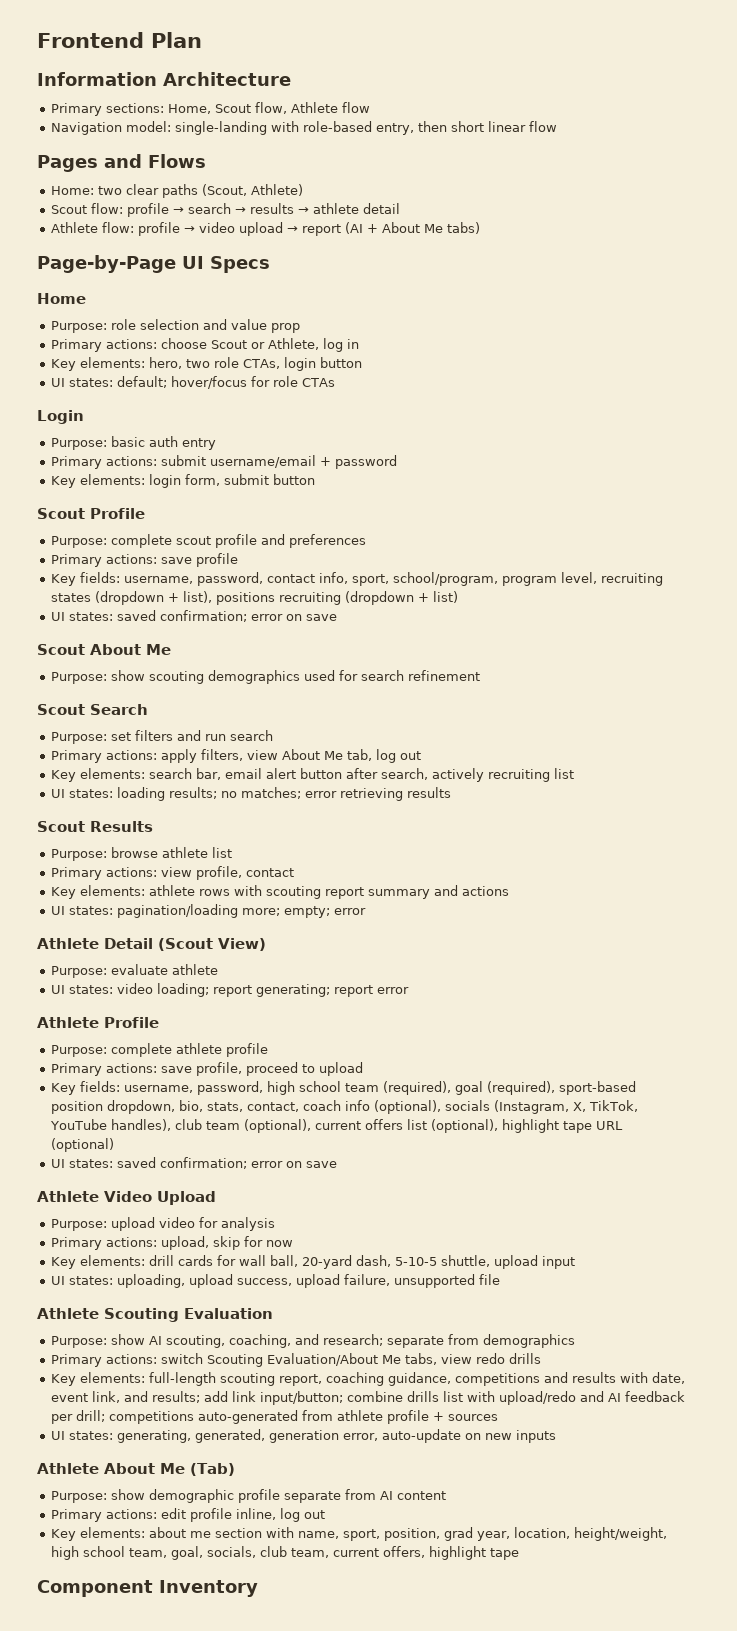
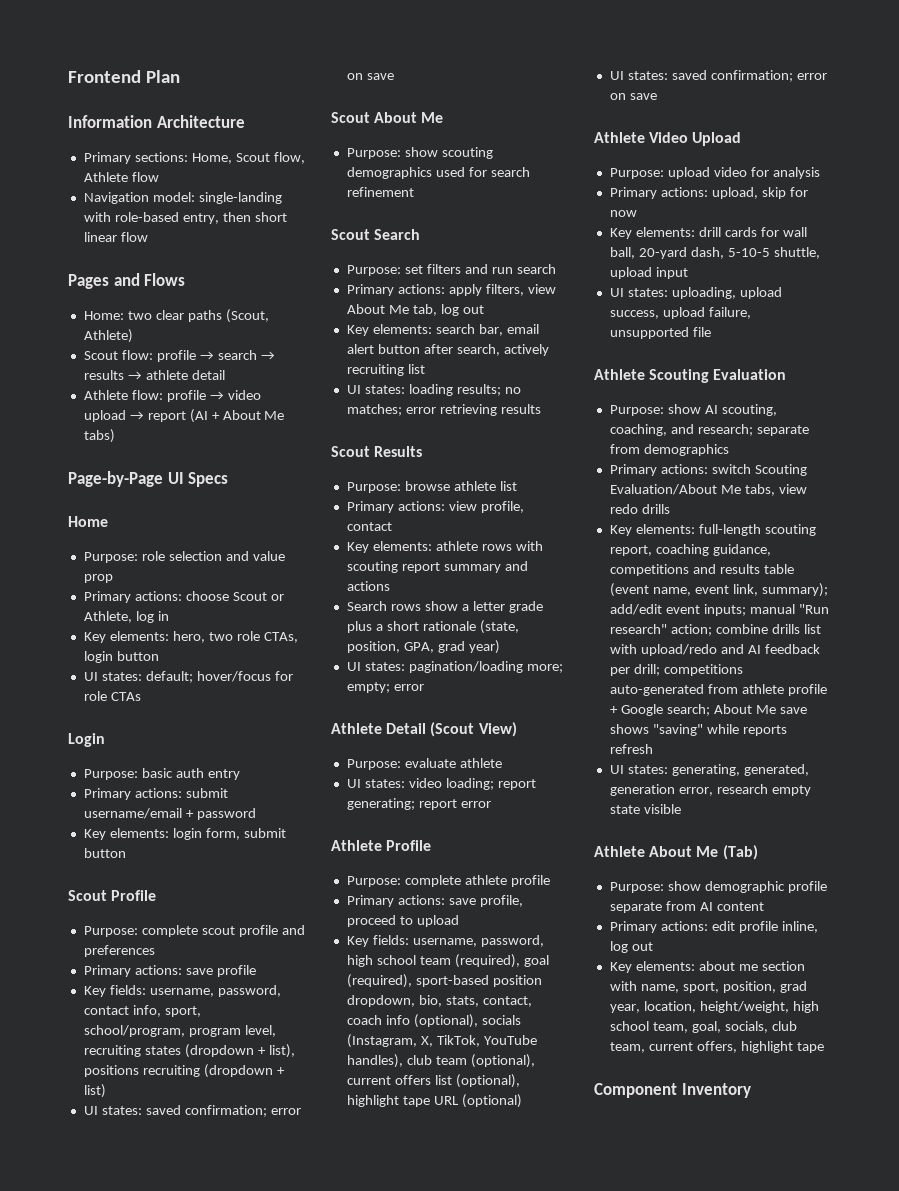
(510, 891) none -> [346,601,543,613] [346,620,519,634] [346,640,500,654] // Search rows show a letter grade plus a short rationale (state, position, GPA, grad year)
[620,1372,686,1384] [51,1391,344,1405] with date, event link, and results; add link input/button; -> [763,564,794,574] [609,583,828,597] [609,604,829,616] [609,624,712,636] table (event name, event link, summary); add/edit event inputs; manual "Run research" action;
[448,1414,499,1421] sources -> [620,704,807,716] [609,724,787,736] [609,744,653,754] Google search; About Me save shows "saving" while reports refresh
[382,1429,557,1443] auto-update on new inputs -> [716,784,811,796] [609,804,681,814] research empty state visible

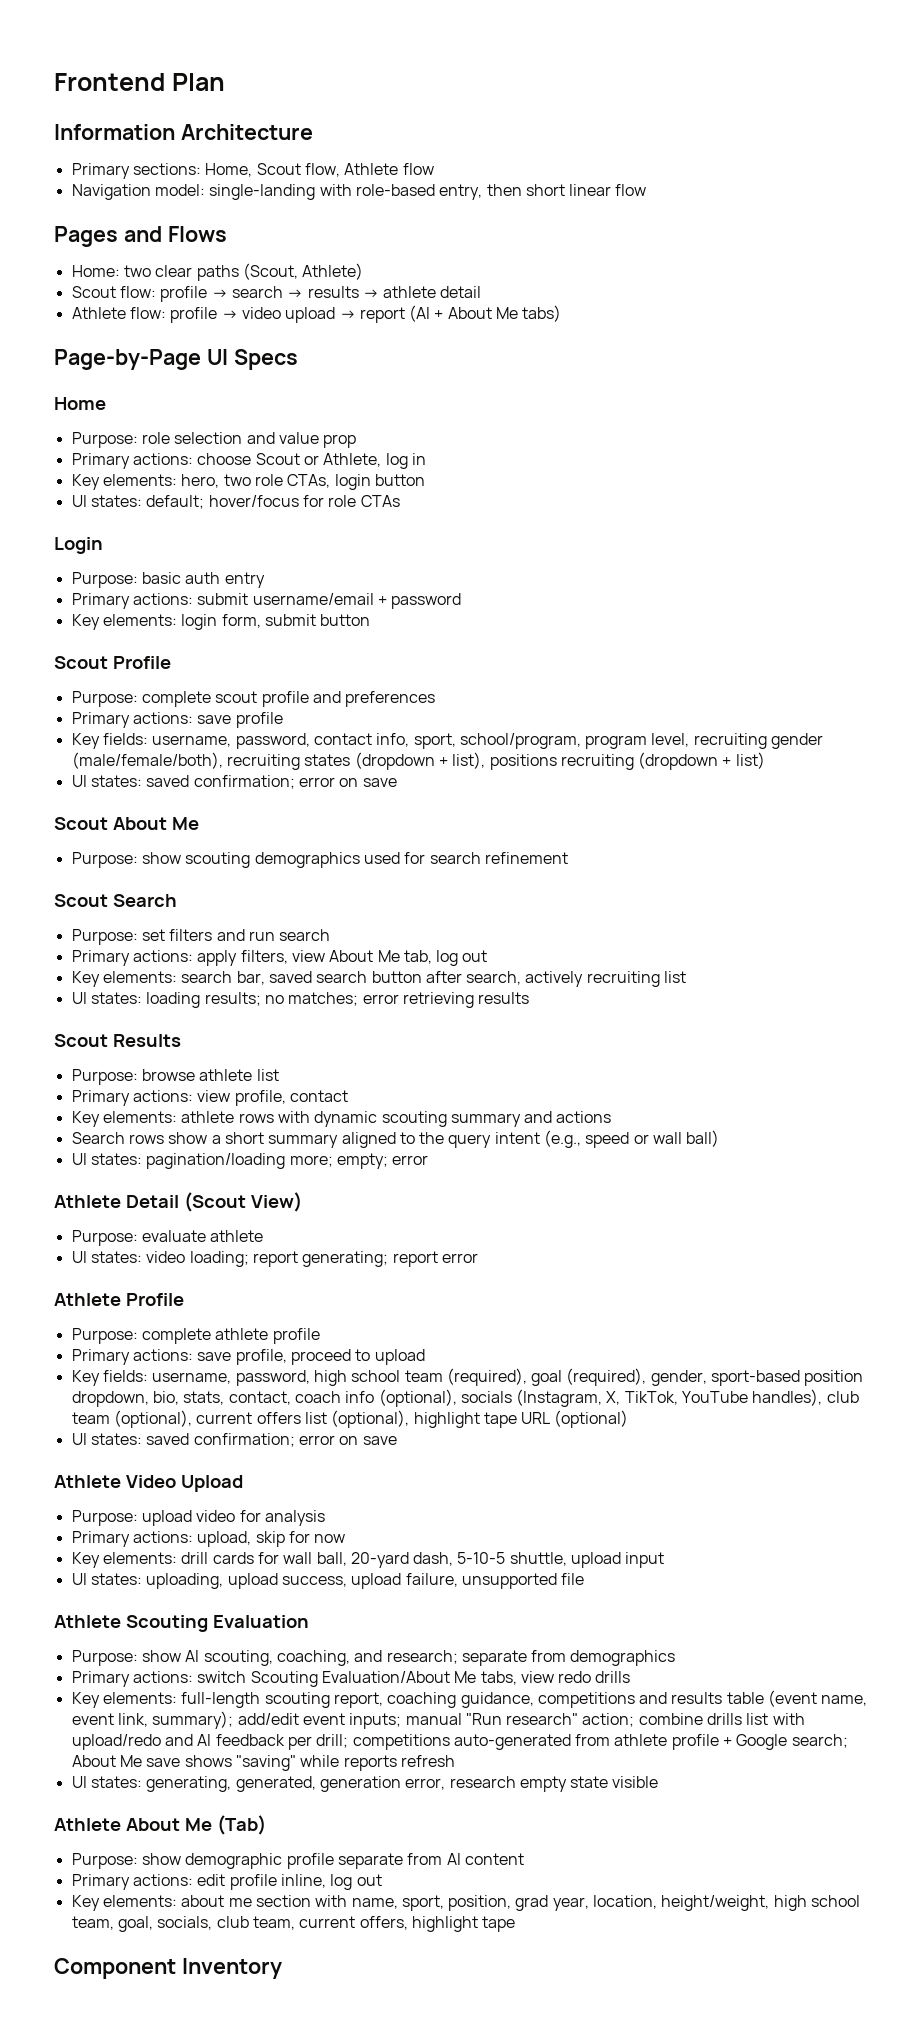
(141, 1051) none -> [771,733,824,749] [71,752,300,770] gender (male/female/both), recruiting
[506,324,539,334] [346,344,374,354] email alert -> [268,971,368,983] saved search
[346,561,440,573] scouting report -> [314,1111,447,1127] dynamic scouting
[472,601,543,613] [346,620,519,634] [346,640,500,654] letter grade plus a short rationale (state, position, GPA, grad year) -> [224,1130,720,1148] short summary aligned to the query intent (e.g., speed or wall ball)
(412, 981) none -> [650,1370,707,1386] gender,

